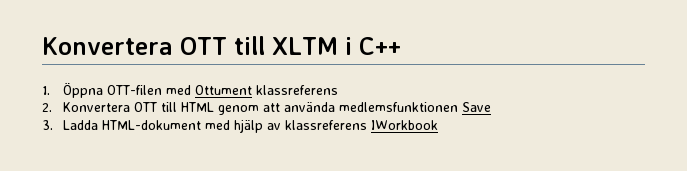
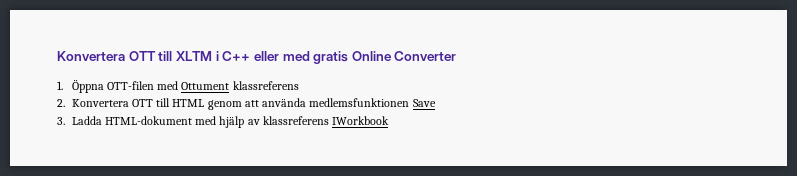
(401, 46) none -> [253,51,457,64] eller med gratis Online Converter

